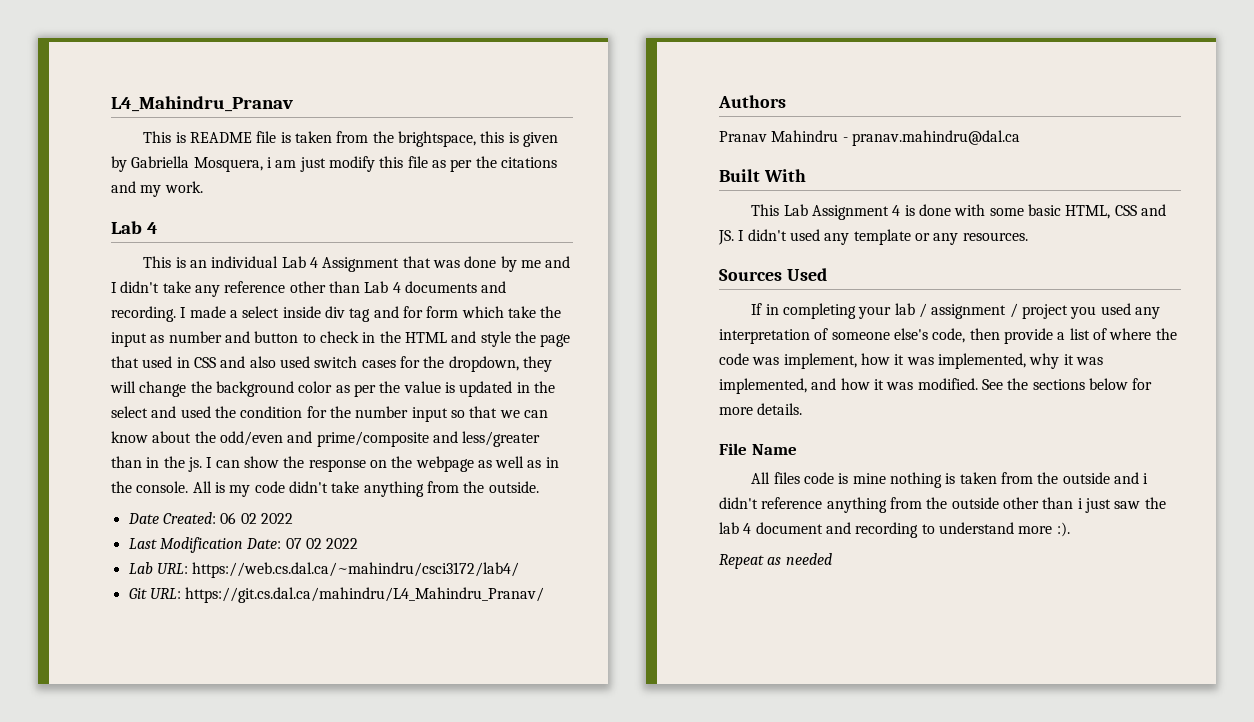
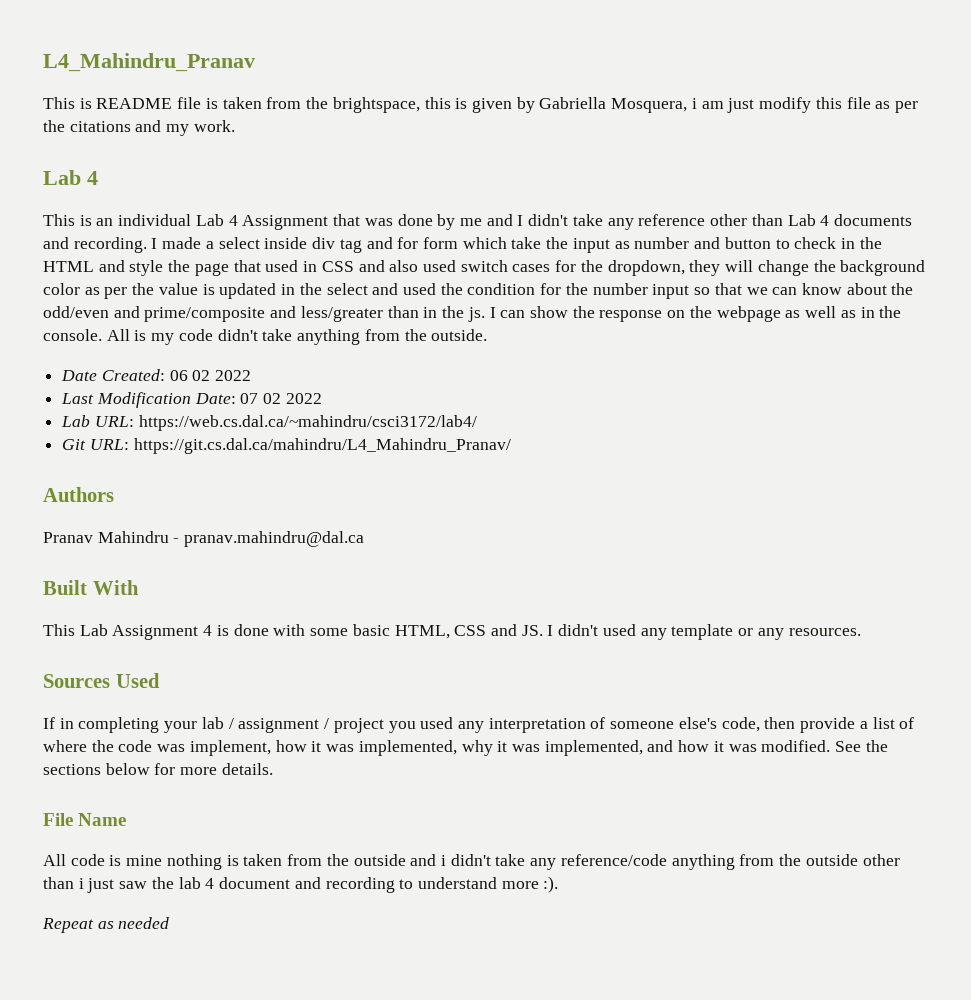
[773,472,800,484] files -> (66, 860) none
[761,497,823,509] reference -> [495,854,667,870] take any reference/code

